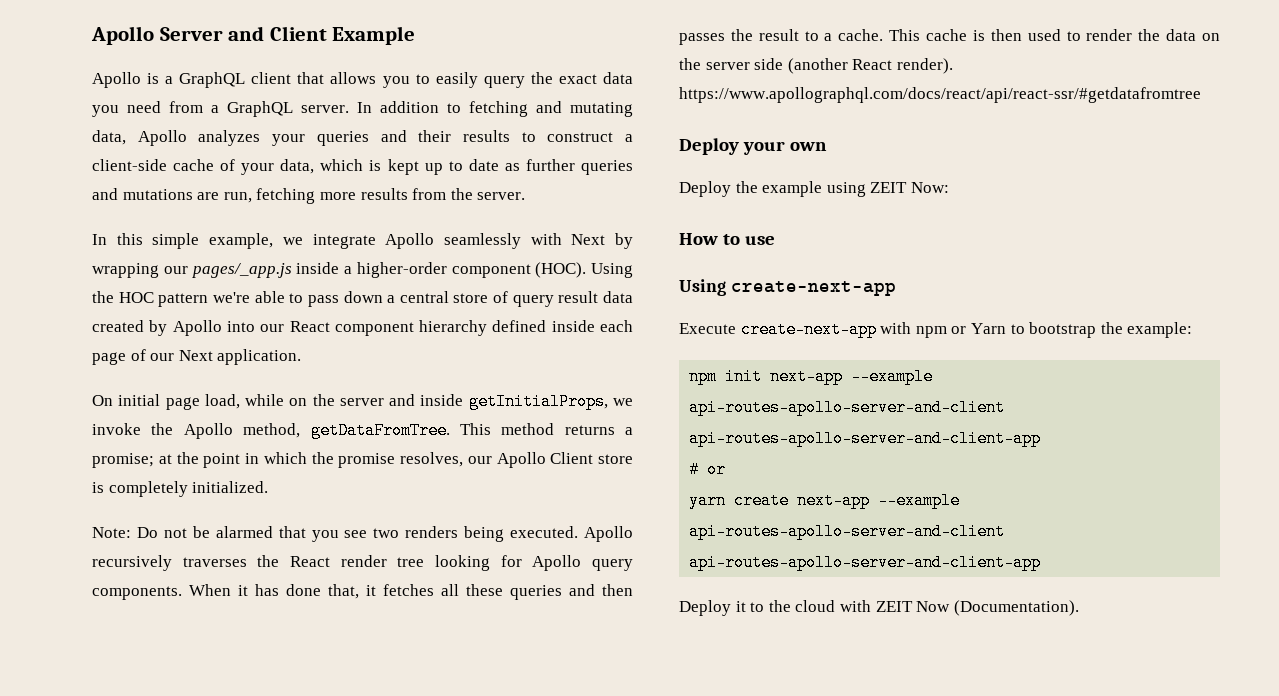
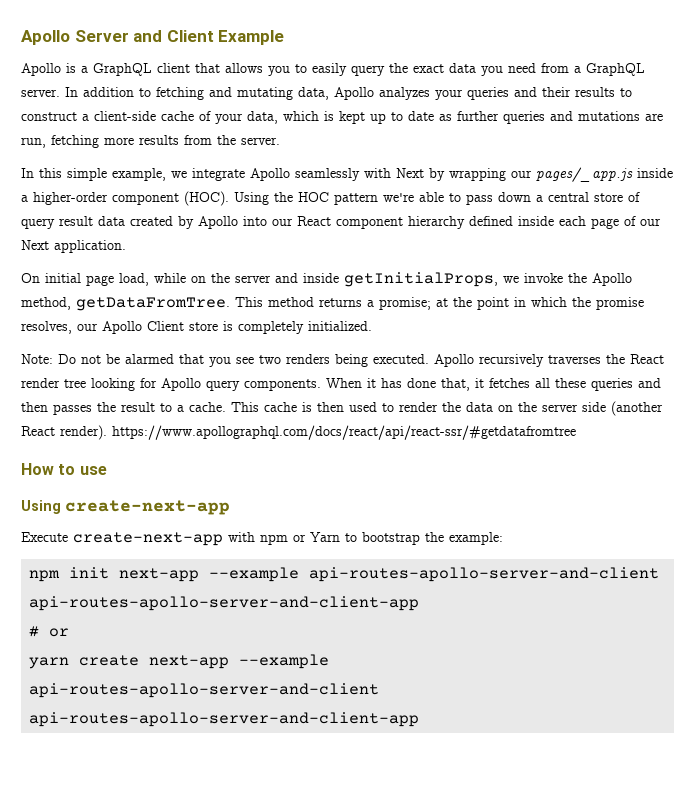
[679,138,828,155] [679,181,949,197] // Deploy your own // Deploy the example using ZEIT Now: -> (576, 432) none
[679,600,1079,616] // Deploy it to the cloud with ZEIT Now (Documentation). -> (420, 719) none

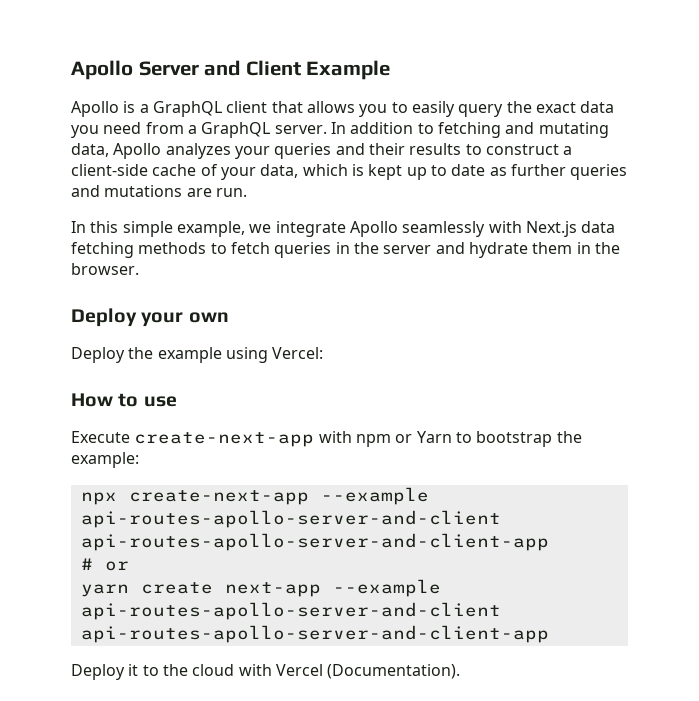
[21,135,280,148] run, fetching more results from the server. -> [215,188,247,197] run.
[396,167,673,182] [21,191,640,206] [21,216,661,229] [21,240,126,253] [21,272,632,287] [21,297,644,311] [21,321,372,334] [21,354,664,367] [21,378,661,391] [21,401,663,416] [21,425,576,440] Next by wrapping our pages/_app.js inside a higher-order component (HOC). Using the HOC pattern we're able to pass down a central store of query result data created by Apollo into our React component hierarchy defined inside each page of our Next application. // On initial page load, while on the server and inside getInitialProps, we invoke the Apollo method, getDataFromTree. This method returns a promise; at the point in which the promise resolves, our Apollo Client store is completely initialized. // Note: Do not be alarmed that you see two renders being executed. Apollo recursively traverses the React render tree looking for Apollo query components. When it has done that, it fetches all these queries and then passes the result to a cache. This cache is then used to render the data on the server side (another React render). https://www.apollographql.com/docs/react/api/react-ssr/#getdatafromtree -> [525,221,616,237] [71,242,620,258] [71,263,139,275] [71,308,229,327] [71,347,324,363] Next.js data fetching methods to fetch queries in the server and hydrate them in the browser. // Deploy your own // Deploy the example using Vercel:
[21,500,230,515] // Using create-next-app -> (177, 401) none
[29,567,200,582] npm init next-app -> [80,490,309,505] npx create-next-app
(420, 719) none -> [71,664,461,680] // Deploy it to the cloud with Vercel (Documentation).

